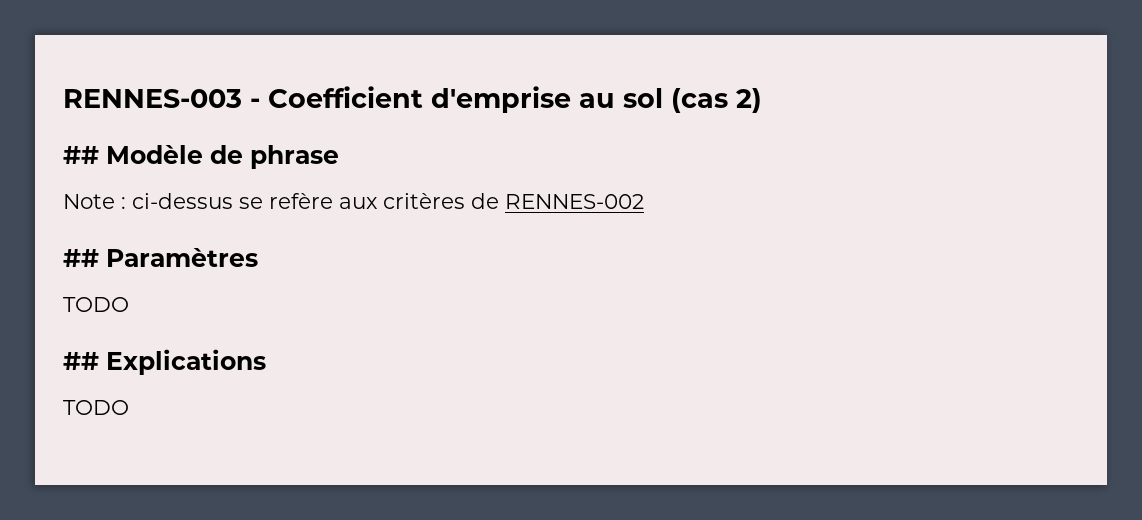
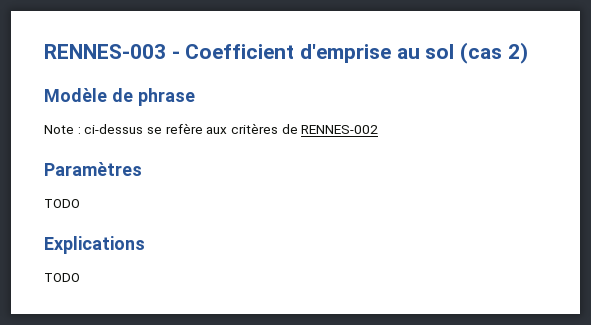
[63,146,99,164] ## -> (528, 53) none
[63,249,99,267] ## -> (379, 129) none
[63,352,99,370] ## -> (80, 203) none

